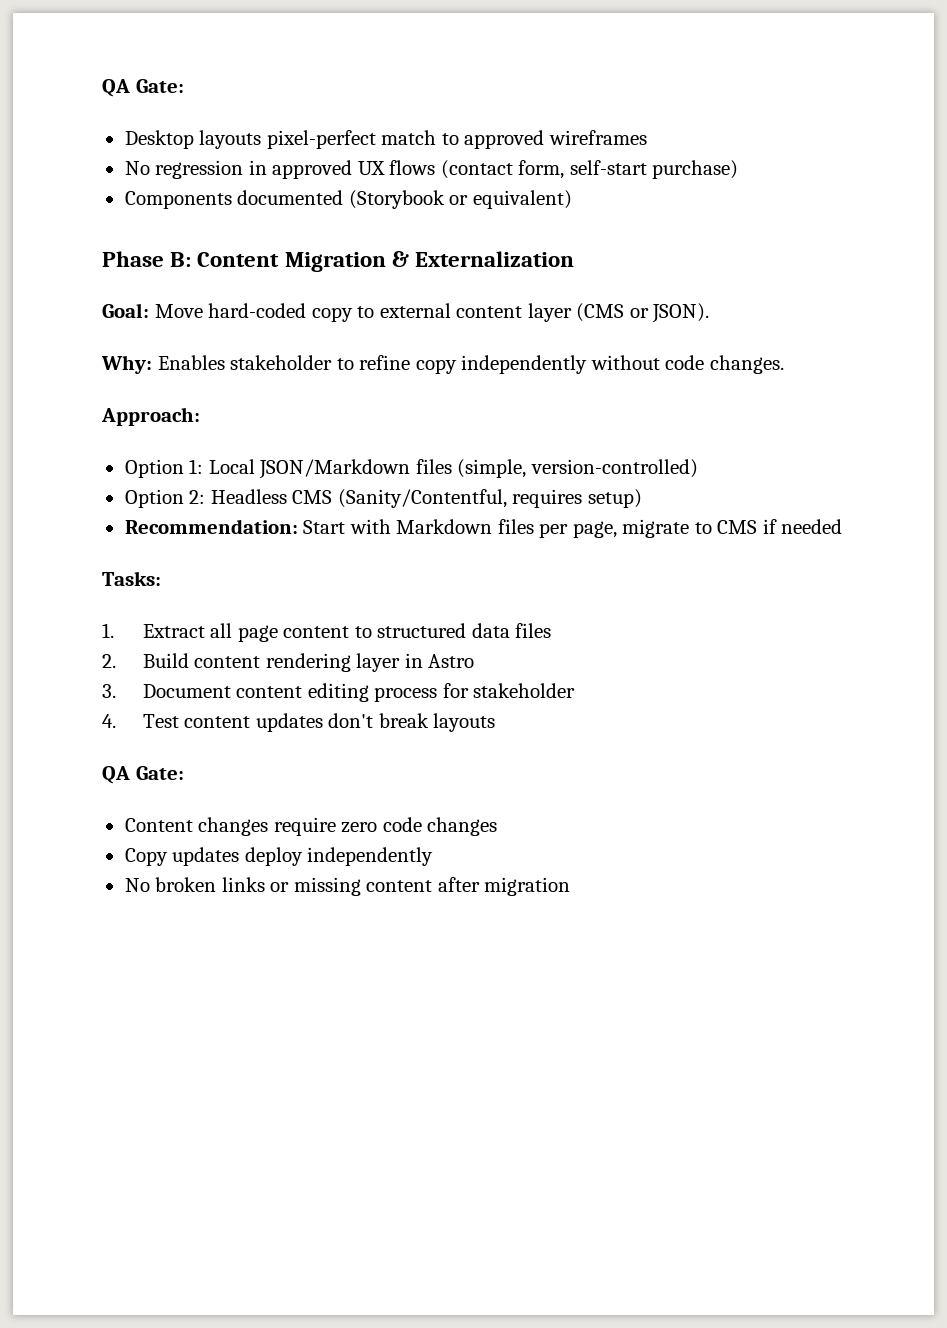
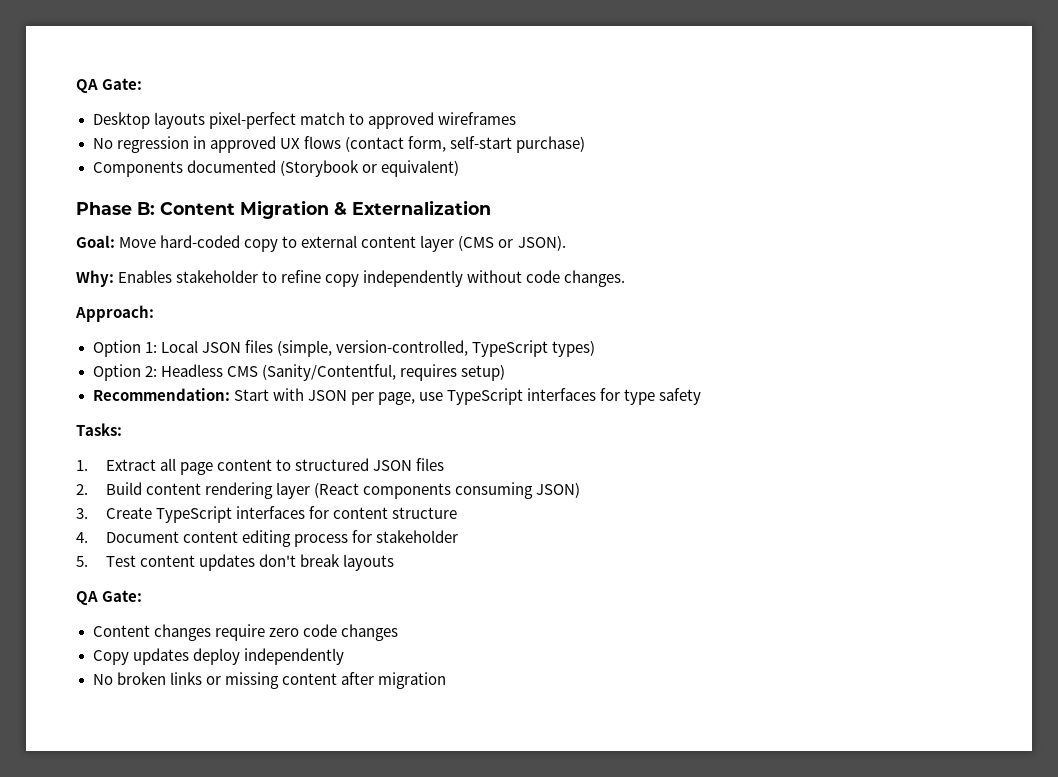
[259,459,411,479] JSON/Markdown -> [201,342,241,353] JSON
[530,459,698,478] version-controlled) -> [335,340,595,357] version-controlled, TypeScript types)
[396,519,843,538] Markdown files per page, migrate to CMS if needed -> [307,388,702,405] JSON per page, use TypeScript interfaces for type safety
[471,623,510,638] data -> [372,460,412,471] JSON
[404,653,475,668] [102,684,116,698] in Astro // 3. -> [313,482,580,499] [76,506,457,523] [76,532,88,543] (React components consuming JSON) // 3. Create TypeScript interfaces for content structure // 4.
[102,714,116,728] 4. -> [76,556,88,567] 5.

